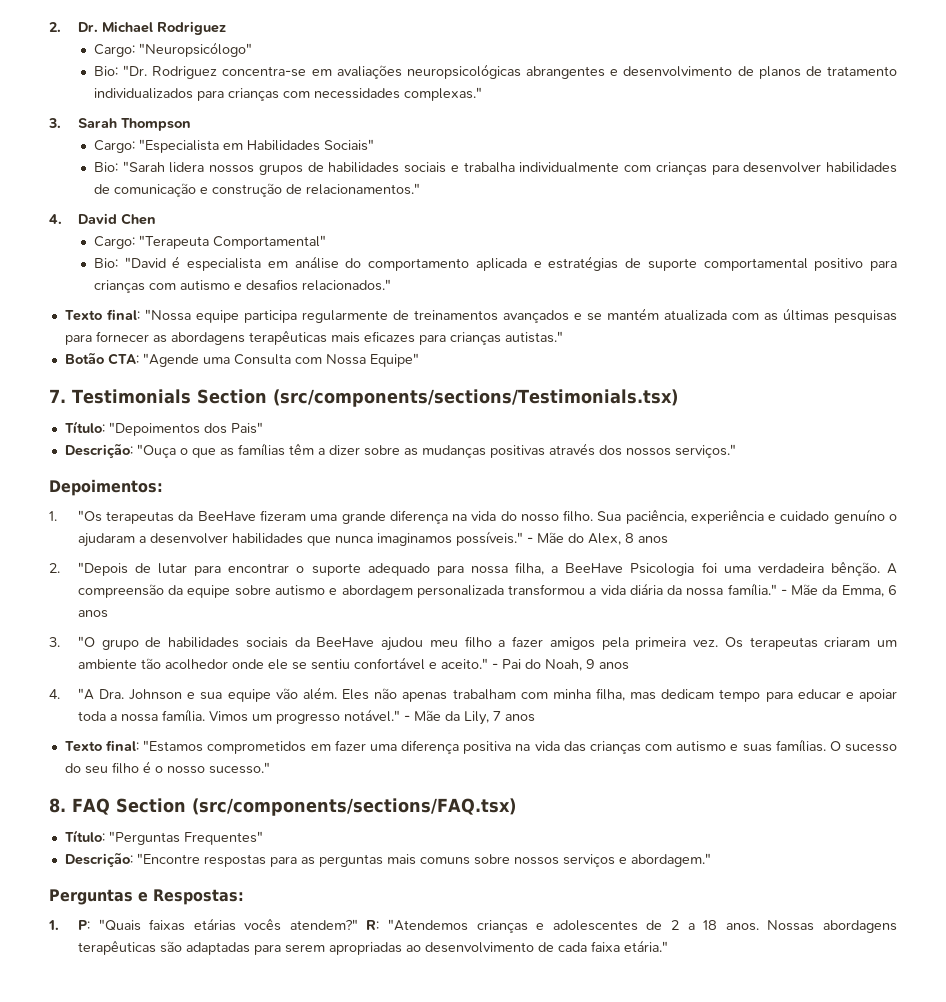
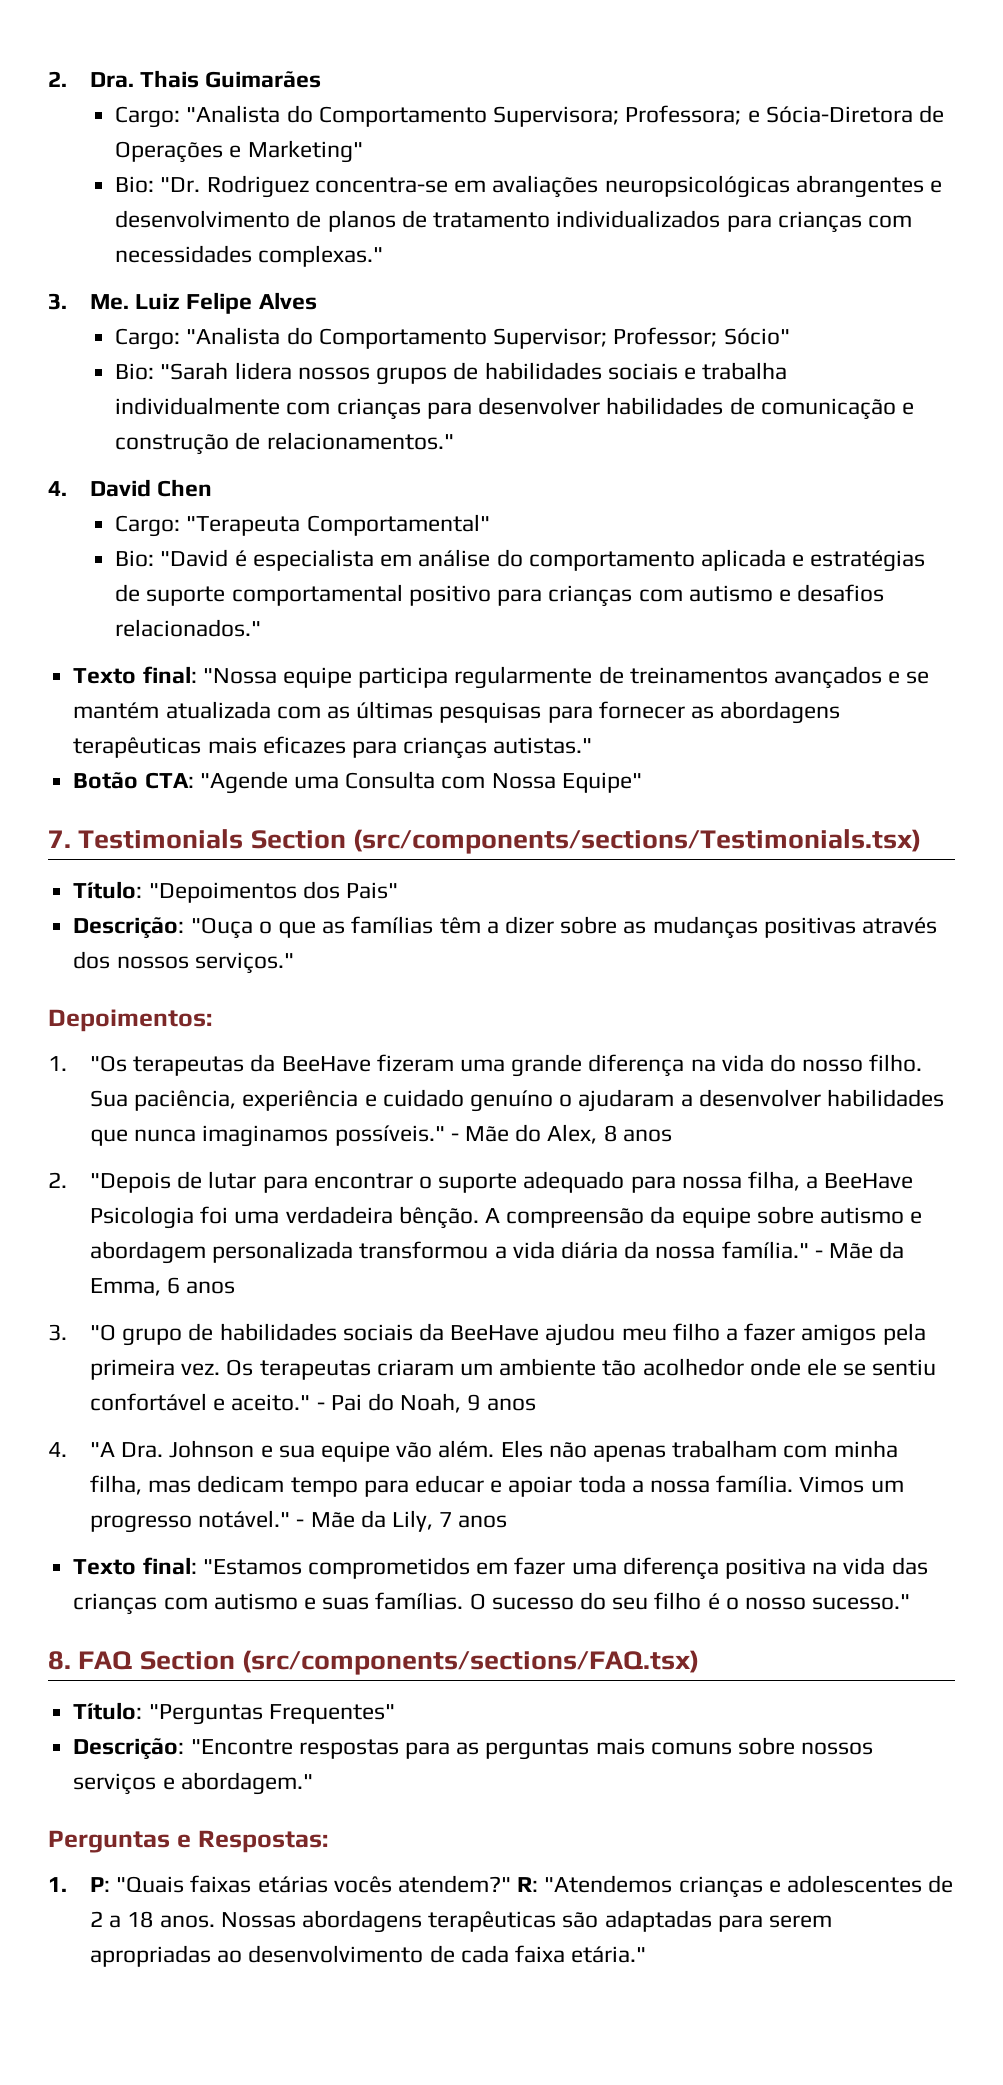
[49,21,226,35] [93,42,252,57] 2. Dr. Michael Rodriguez // Cargo: "Neuropsicólogo" -> [48,70,322,88] [115,105,944,128] [115,140,363,163] 2. Dra. Thais Guimarães // Cargo: "Analista do Comportamento Supervisora; Professora; e Sócia-Diretora de Operações e Marketing"
[77,118,191,131] [93,139,374,153] Sarah Thompson // Cargo: "Especialista em Habilidades Sociais" -> [89,292,317,314] [115,327,790,350] Me. Luiz Felipe Alves // Cargo: "Analista do Comportamento Supervisor; Professor; Sócio"

